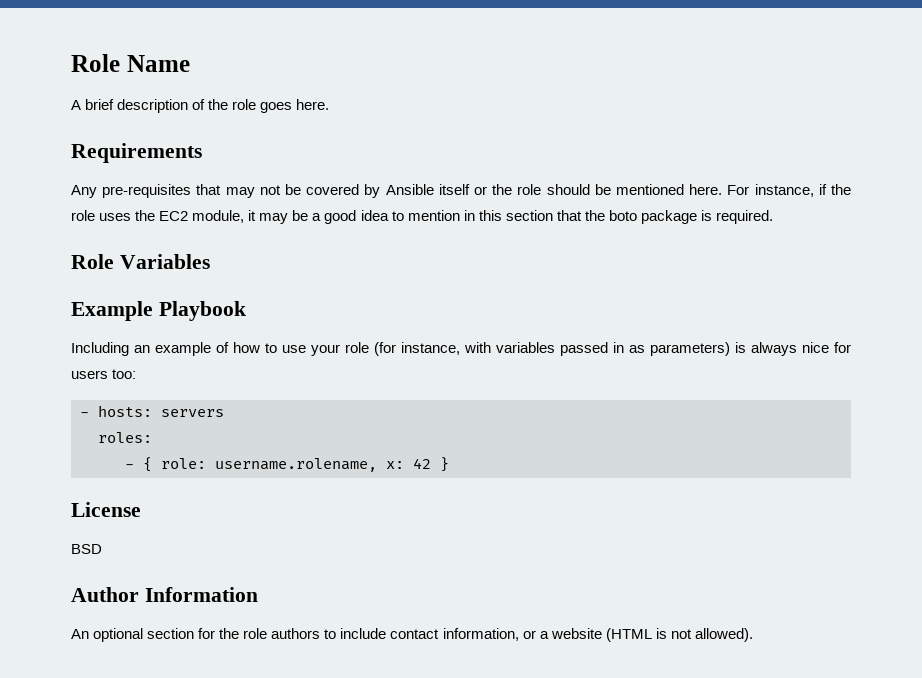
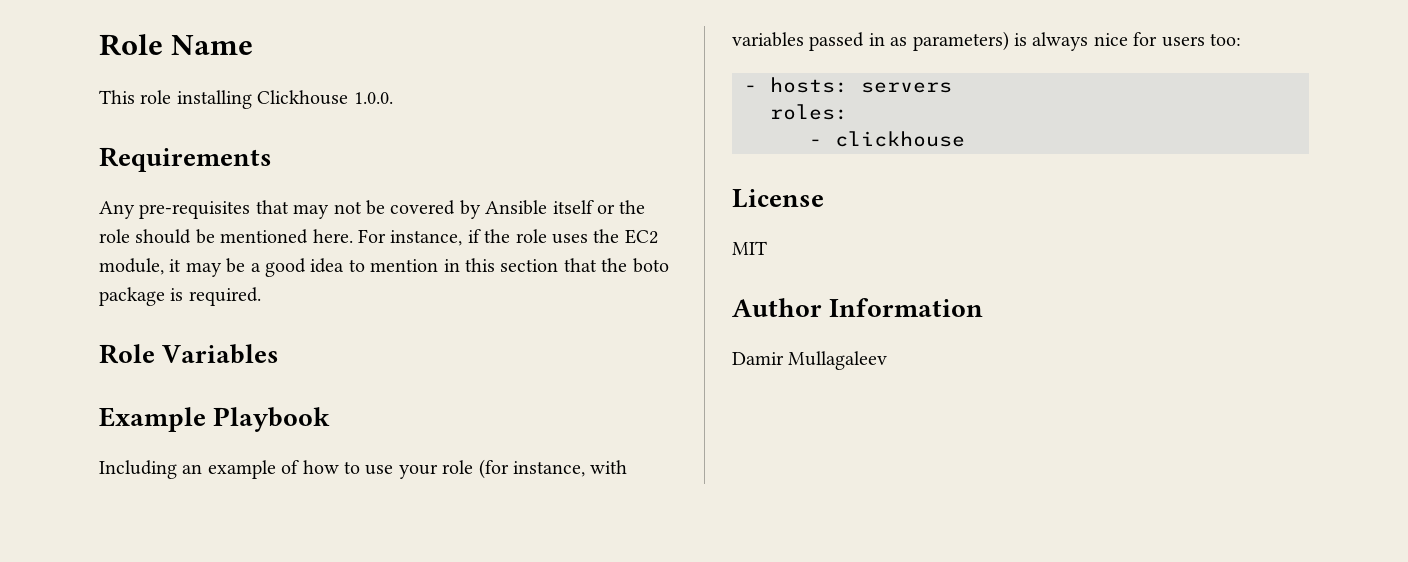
[71,99,330,113] A brief description of the role goes here. -> [99,90,393,109] This role installing Clickhouse 1.0.0.
[143,457,449,472] { role: username.rolename, x: 42 } -> [835,131,965,147] clickhouse
[71,544,102,554] BSD -> [732,241,767,255] MIT
[71,628,753,642] An optional section for the role authors to include contact information, or a website (HTML is not allowed). -> [732,351,888,370] Damir Mullagaleev

